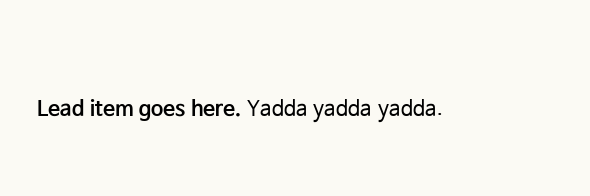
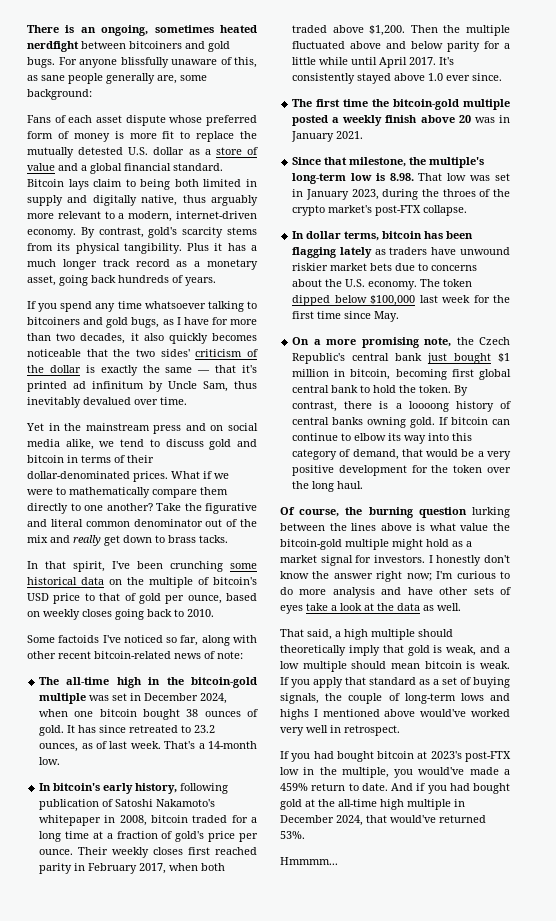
[37,99,443,123] Lead item goes here. Yadda yadda yadda. -> [27,25,257,36] [27,41,230,52] [27,57,257,68] [27,73,207,84] [27,89,92,100] [27,115,257,126] [27,131,257,142] [27,147,258,158] [27,163,223,174] [27,179,257,190] [27,195,258,206] [27,211,257,222] [27,227,257,238] [27,243,257,254] [27,259,258,270] [27,275,216,286] [27,301,257,312] [27,317,257,328] [27,333,257,344] [27,349,258,357] [27,365,257,376] [27,381,257,392] [27,397,187,408] [26,423,258,434] [27,439,257,450] [27,455,154,463] [27,471,229,482] [27,487,228,498] [27,503,257,514] [27,519,257,527] [27,535,228,546] [27,561,257,572] [27,577,257,588] [27,593,257,604] [27,609,214,620] [27,635,257,646] [27,651,243,659] [39,677,257,688] [39,693,228,704] [39,709,258,720] [39,725,216,736] [39,741,257,752] [39,757,61,765] [39,783,229,794] [39,799,216,810] [39,815,257,826] [39,831,259,842] [39,847,257,858] [39,863,226,874] [292,25,510,36] [292,41,511,52] [292,57,455,68] [292,73,503,84] [292,99,510,110] [292,115,510,126] [291,131,364,142] [292,157,485,168] [292,173,511,184] [292,189,510,200] [292,205,468,216] [292,231,474,241] [292,247,510,258] [292,263,478,271] [292,279,473,290] [292,295,511,306] [292,311,400,322] [292,337,511,348] [292,353,510,364] [292,369,511,380] [292,385,469,396] [292,401,511,412] [292,417,511,428] [292,433,473,444] [292,449,511,460] [292,465,511,476] [292,481,364,492] [280,507,510,518] [280,523,511,531] [280,539,472,550] [280,555,510,566] [280,571,510,582] [280,587,511,598] [280,603,461,614] [280,629,453,640] [280,645,510,656] [280,661,510,672] [280,677,510,688] [280,693,510,704] [280,709,510,720] [280,725,400,736] [280,751,511,762] [280,767,510,778] [280,783,510,794] [280,799,465,810] [280,815,486,826] [280,831,305,839] [280,857,338,865] There is an ongoing, sometimes heated nerdfight between bitcoiners and gold bugs. For anyone blissfully unaware of this, as sane people generally are, some background: // Fans of each asset dispute whose preferred form of money is more fit to replace the mutually detested U.S. dollar as a store of value and a global financial standard. Bitcoin lays claim to being both limited in supply and digitally native, thus arguably more relevant to a modern, internet-driven economy. By contrast, gold's scarcity stems from its physical tangibility. Plus it has a much longer track record as a monetary asset, going back hundreds of years. // If you spend any time whatsoever talking to bitcoiners and gold bugs, as I have for more than two decades, it also quickly becomes noticeable that the two sides' criticism of the dollar is exactly the same — that it's printed ad infinitum by Uncle Sam, thus inevitably devalued over time. // Yet in the mainstream press and on social media alike, we tend to discuss gold and bitcoin in terms of their dollar-denominated prices. What if we were to mathematically compare them directly to one another? Take the figurative and literal common denominator out of the mix and really get down to brass tacks. // In that spirit, I've been crunching some historical data on the multiple of bitcoin's USD price to that of gold per ounce, based on weekly closes going back to 2010. // Some factoids I've noticed so far, along with other recent bitcoin-related news of note: // The all-time high in the bitcoin-gold multiple was set in December 2024, when one bitcoin bought 38 ounces of gold. It has since retreated to 23.2 ounces, as of last week. That's a 14-month low. // In bitcoin's early history, following publication of Satoshi Nakamoto's whitepaper in 2008, bitcoin traded for a long time at a fraction of gold's price per ounce. Their weekly closes first reached parity in February 2017, when both traded above $1,200. Then the multiple fluctuated above and below parity for a little while until April 2017. It's consistently stayed above 1.0 ever since. // The first time the bitcoin-gold multiple posted a weekly finish above 20 was in January 2021. // Since that milestone, the multiple's long-term low is 8.98. That low was set in January 2023, during the throes of the crypto market's post-FTX collapse. // In dollar terms, bitcoin has been flagging lately as traders have unwound riskier market bets due to concerns about the U.S. economy. The token dipped below $100,000 last week for the first time since May. // On a more promising note, the Czech Republic's central bank just bought $1 million in bitcoin, becoming first global central bank to hold the token. By contrast, there is a loooong history of central banks owning gold. If bitcoin can continue to elbow its way into this category of demand, that would be a very positive development for the token over the long haul. // Of course, the burning question lurking between the lines above is what value the bitcoin-gold multiple might hold as a market signal for investors. I honestly don't know the answer right now; I'm curious to do more analysis and have other sets of eyes take a look at the data as well. // That said, a high multiple should theoretically imply that gold is weak, and a low multiple should mean bitcoin is weak. If you apply that standard as a set of buying signals, the couple of long-term lows and highs I mentioned above would've worked very well in retrospect. // If you had bought bitcoin at 2023's post-FTX low in the multiple, you would've made a 459% return to date. And if you had bought gold at the all-time high multiple in December 2024, that would've returned 53%. // Hmmmm...

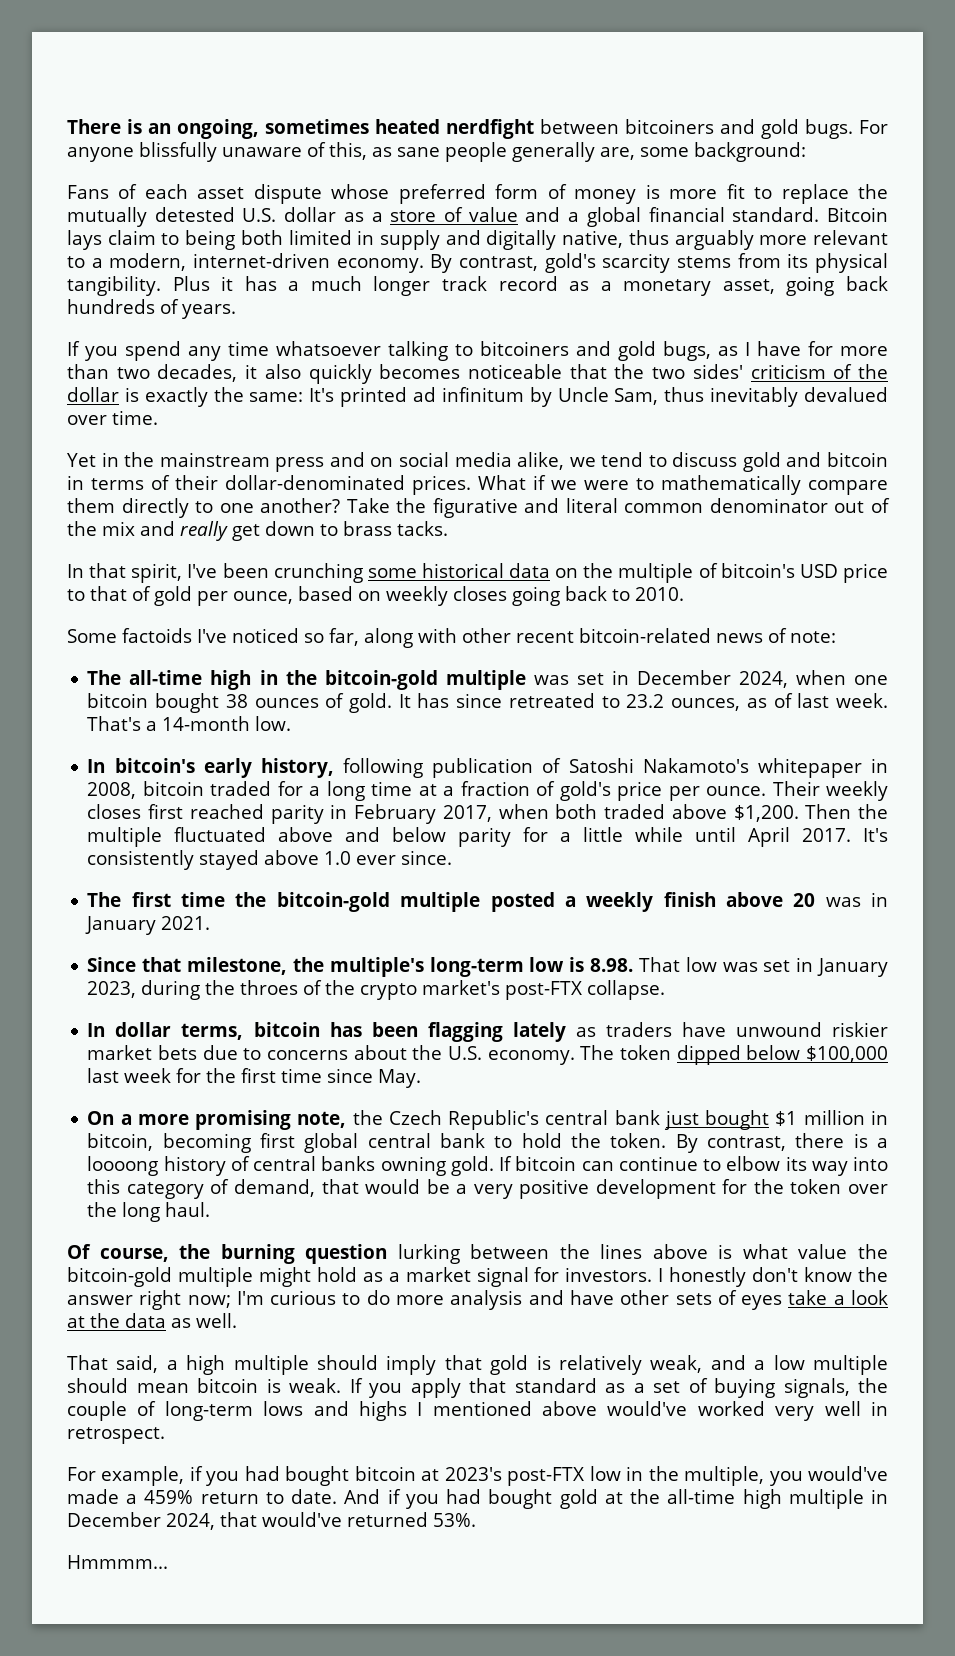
[165,365,257,373] same — that it's -> [249,388,335,402] same: It's
[280,645,346,656] theoretically -> (378, 1362) none
(443, 649) none -> [558,1355,642,1375] relatively
[280,751,289,759] If -> [67,1466,203,1486] For example, if

